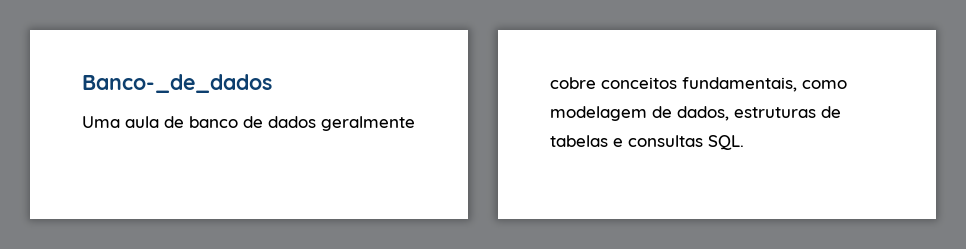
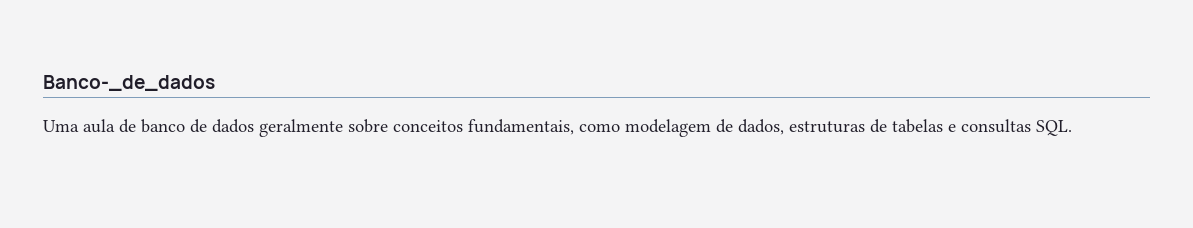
[550,77,596,89] cobre -> [348,119,388,133] sobre

